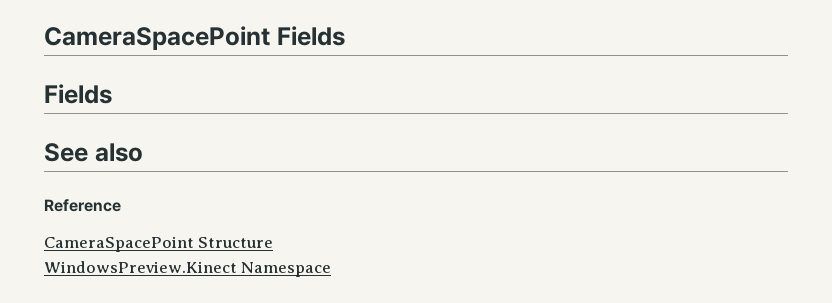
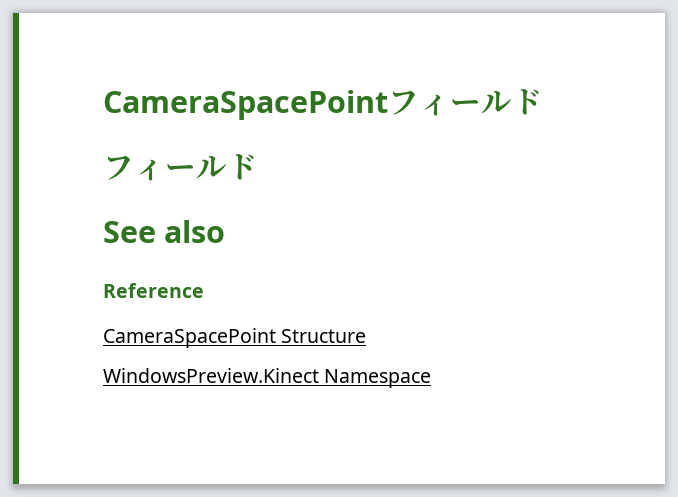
[44,26,345,50] [44,84,112,104] CameraSpacePoint Fields // Fields -> [103,89,543,120] [103,154,258,181] CameraSpacePointフィールド // フィールド

